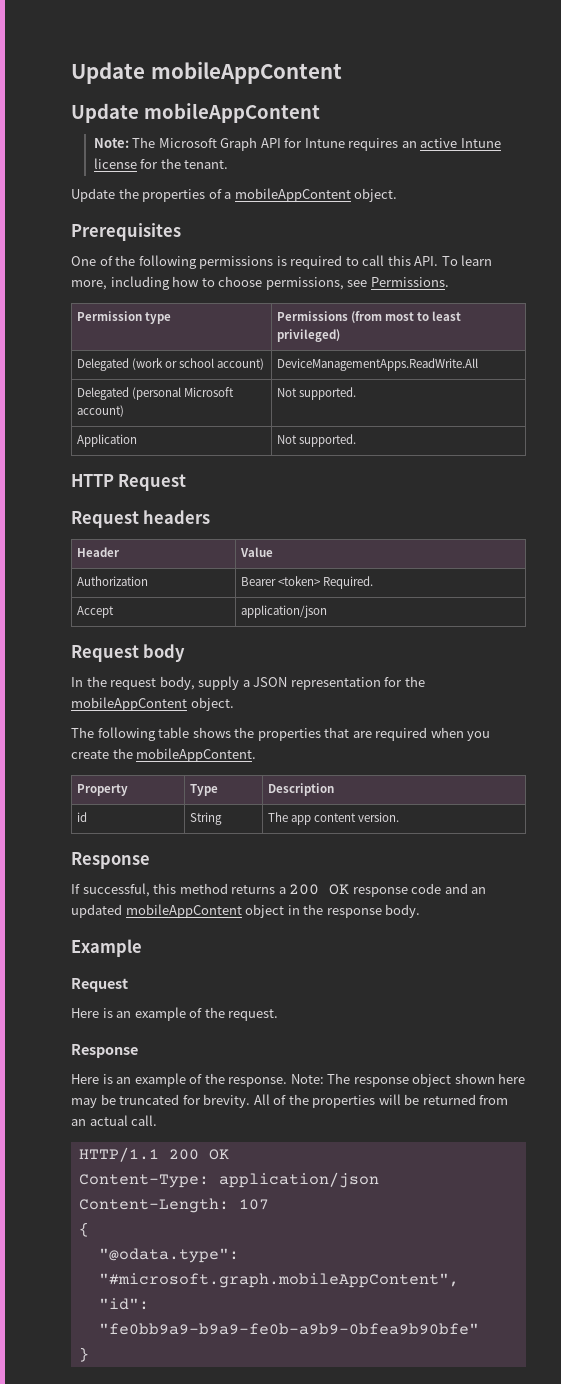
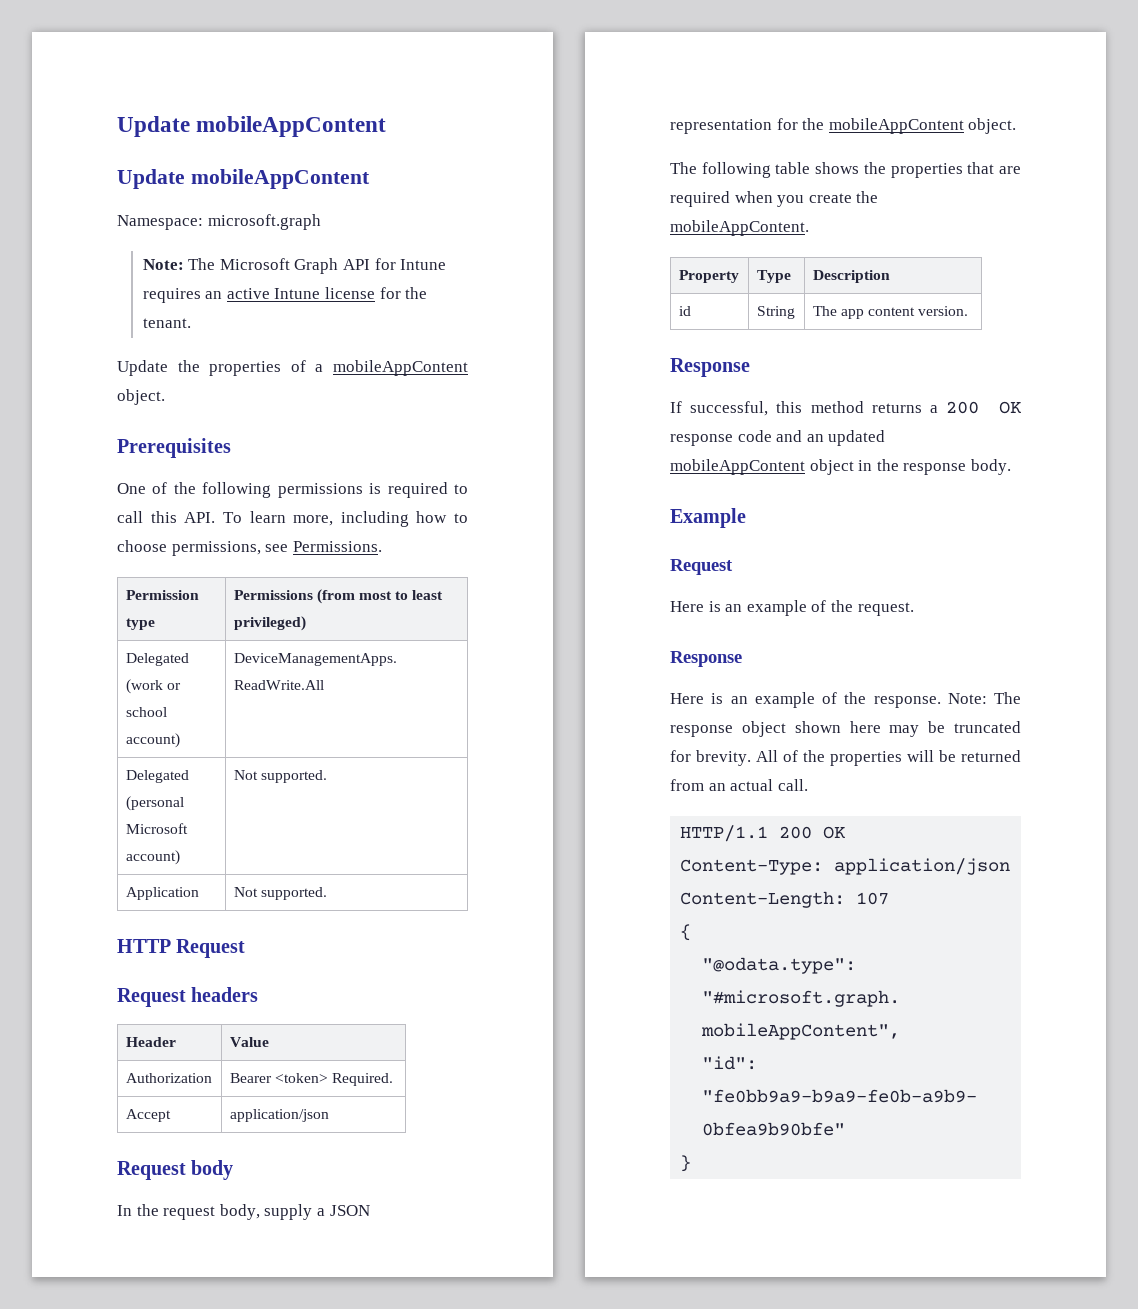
(320, 113) none -> [117,214,321,230] // Namespace: microsoft.graph

